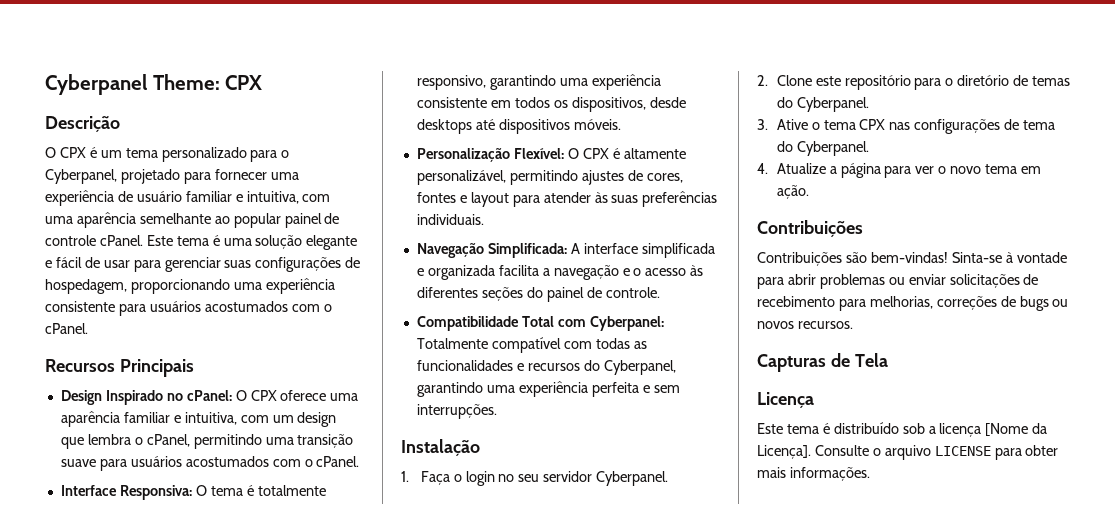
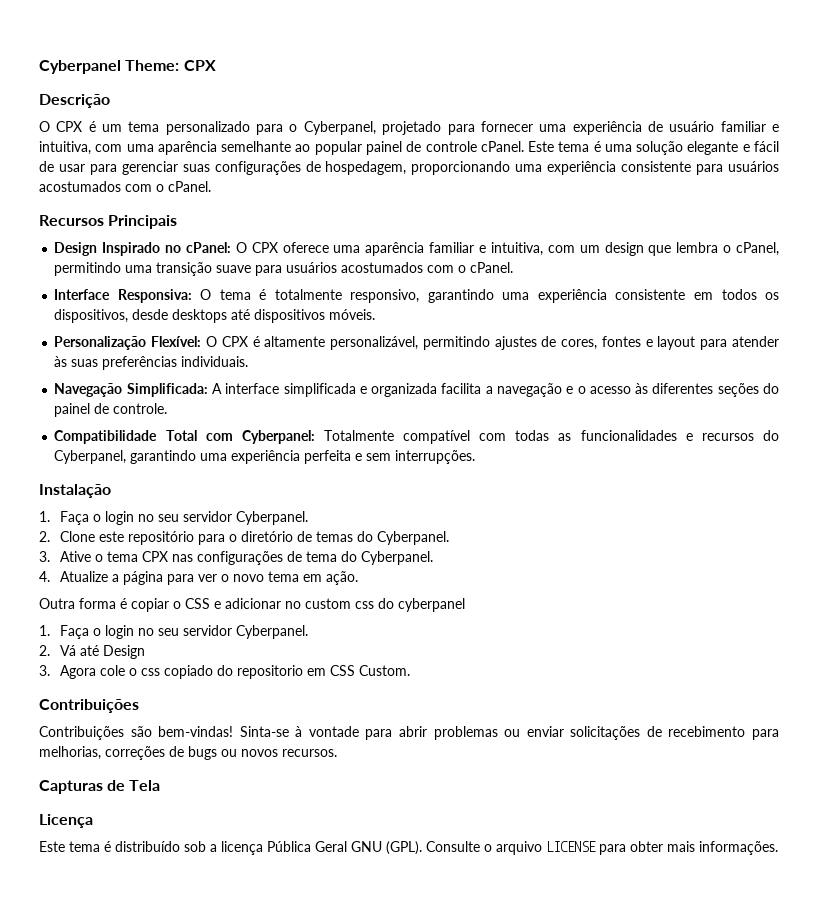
(809, 192) none -> [39,598,465,612] [39,625,309,639] [39,645,146,659] [39,665,411,679] // Outra forma é copiar o CSS e adicionar no custom css do cyberpanel // 1. Faça o login no seu servidor Cyberpanel. // 2. Vá até Design // 3. Agora cole o css copiado do repositorio em CSS Custom.
[985,423,1048,436] [757,445,811,459] [Nome da Licença]. -> [267,841,422,855] Pública Geral GNU (GPL).

